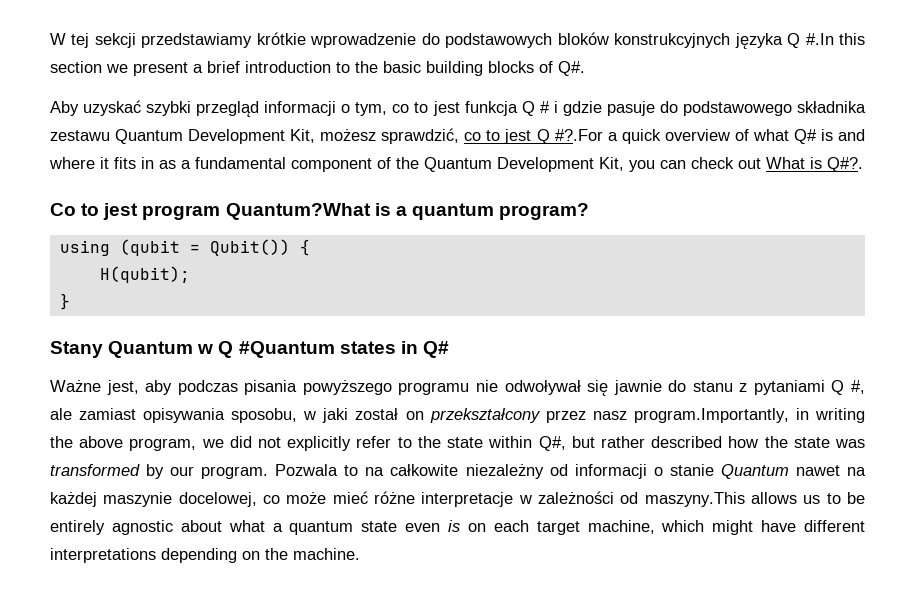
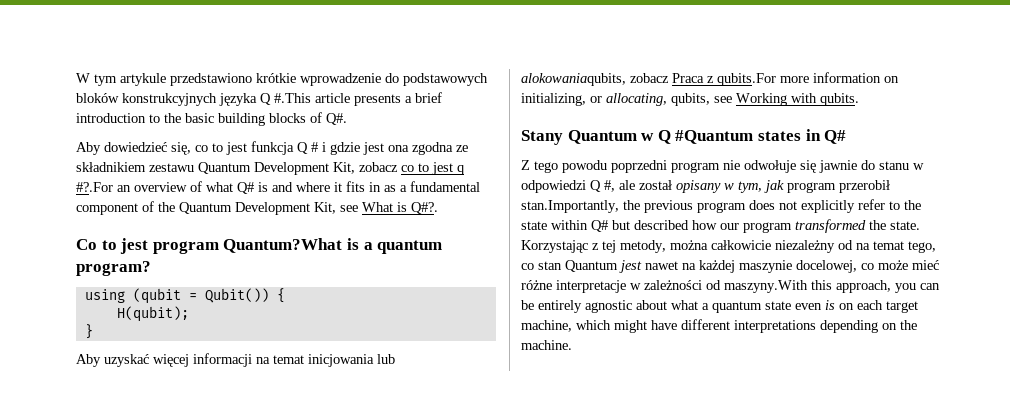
[71,33,253,48] tej sekcji przedstawiamy -> [94,73,252,86] tym artykule przedstawiono
[805,33,865,45] [50,61,188,76] #.In this section we present -> [274,93,401,106] #.This article presents
[83,100,388,117] uzyskać szybki przegląd informacji o tym, -> [104,142,191,155] dowiedzieć się,
[606,101,866,116] pasuje do podstawowego składnika -> [363,142,468,155] [76,162,146,172] jest ona zgodna ze składnikiem
[320,128,661,144] możesz sprawdzić, co to jest Q #?.For a quick -> [359,162,464,175] [76,182,131,192] zobacz co to jest q #?.For an
[629,157,761,172] you can check out -> [340,205,358,212] see
(70, 301) none -> [76,353,395,367] [521,72,899,86] [521,93,859,106] // Aby uzyskać więcej informacji na temat inicjowania lub alokowaniaqubits, zobacz Praca z qubits.For more information on initializing, or allocating, qubits, see Working with qubits.
[50,380,581,395] Ważne jest, aby podczas pisania powyższego programu nie odwoływał -> [521,160,796,173] Z tego powodu poprzedni program nie odwołuje
[739,380,825,395] z pytaniami -> [913,163,924,170] [521,180,586,193] w odpowiedzi
[79,408,866,423] [50,436,252,451] zamiast opisywania sposobu, w jaki został on przekształcony przez nasz program.Importantly, in writing the above program, we did -> [639,180,890,193] [521,200,775,213] został opisany w tym, jak program przerobił stan.Importantly, the previous program does
[538,436,866,451] [50,464,789,479] Q#, but rather described how the state was transformed by our program. Pozwala to na całkowite niezależny od informacji o stanie Quantum -> [591,219,920,233] [521,240,936,253] [521,260,642,273] Q# but described how our program transformed the state. Korzystając z tej metody, można całkowicie niezależny od na temat tego, co stan Quantum jest
[644,492,841,507] maszyny.This allows us to -> [724,280,940,293] maszyny.With this approach, you can

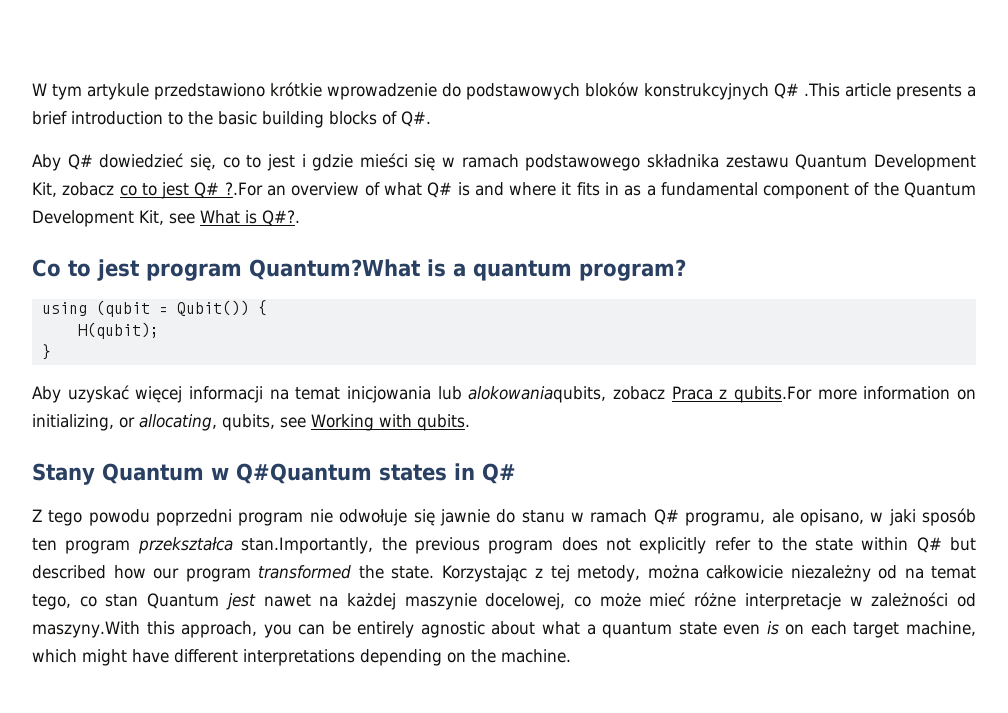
[219,93,311,106] języka Q #.This -> [774,83,840,99] Q# .This
(101, 148) none -> [67,154,93,170] Q#
[251,141,468,155] [76,162,146,172] funkcja Q # i gdzie jest ona zgodna ze składnikiem -> [301,153,720,171] i gdzie mieści się w ramach podstawowego składnika
[457,165,464,175] [76,182,113,192] q #?.For -> [194,182,263,198] Q# ?.For
[657,130,754,144] Q #Quantum -> [236,463,372,484] Q#Quantum
[521,180,890,193] odpowiedzi Q #, ale został opisany w tym, jak program przerobił -> [590,508,976,526] [32,537,233,554] ramach Q# programu, ale opisano, w jaki sposób ten program przekształca

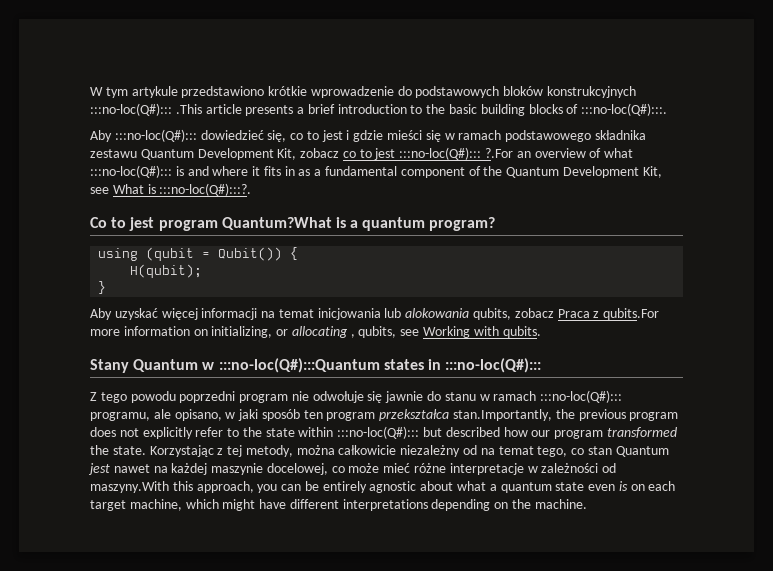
[774,83,799,99] Q# -> [90,103,172,116] :::no-loc(Q#):::
[401,111,431,127] [32,154,93,171] Q#. // Aby Q# -> [581,103,668,116] [90,129,197,142] :::no-loc(Q#):::. // Aby :::no-loc(Q#):::
[194,182,220,198] Q# -> [399,147,482,160] :::no-loc(Q#):::
[427,182,453,198] Q# -> [90,165,172,178] :::no-loc(Q#):::
[262,210,300,226] Q#?. -> [159,183,252,196] :::no-loc(Q#):::?.
[468,386,607,403] alokowaniaqubits, -> [405,308,512,320] alokowania qubits,
[139,414,217,431] allocating, -> [291,326,355,338] allocating ,
[236,463,372,484] Q#Quantum -> [218,358,380,373] :::no-loc(Q#):::Quantum
[482,463,516,484] Q# -> [445,358,542,373] :::no-loc(Q#):::
[653,509,679,525] Q# -> [540,390,623,403] :::no-loc(Q#):::
[916,537,942,553] Q# -> [337,426,420,439] :::no-loc(Q#):::

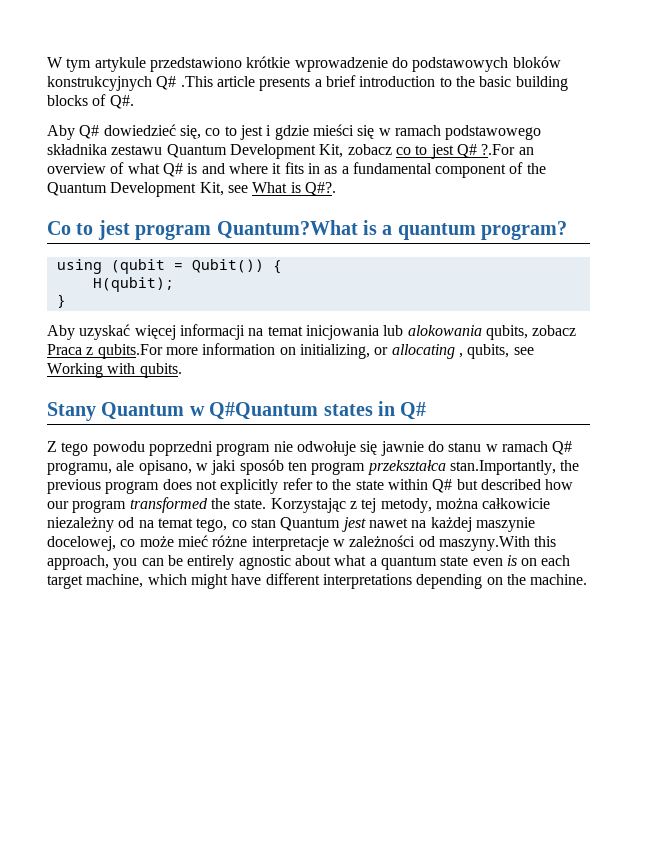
[90,103,172,116] :::no-loc(Q#)::: -> [156,76,177,90] Q#
[581,103,668,116] [90,129,197,142] :::no-loc(Q#):::. // Aby :::no-loc(Q#)::: -> [109,95,134,109] [47,125,100,140] Q#. // Aby Q#
[399,147,482,160] :::no-loc(Q#)::: -> [456,144,477,158] Q#
[90,165,172,178] :::no-loc(Q#)::: -> [162,163,183,177] Q#
[159,183,252,196] :::no-loc(Q#):::?. -> [304,182,336,196] Q#?.
[218,358,380,373] :::no-loc(Q#):::Quantum -> [209,402,319,420] Q#Quantum
[445,358,542,373] :::no-loc(Q#)::: -> [400,402,427,420] Q#
[540,390,623,403] :::no-loc(Q#)::: -> [552,441,573,455] Q#
[337,426,420,439] :::no-loc(Q#)::: -> [432,479,453,493] Q#

